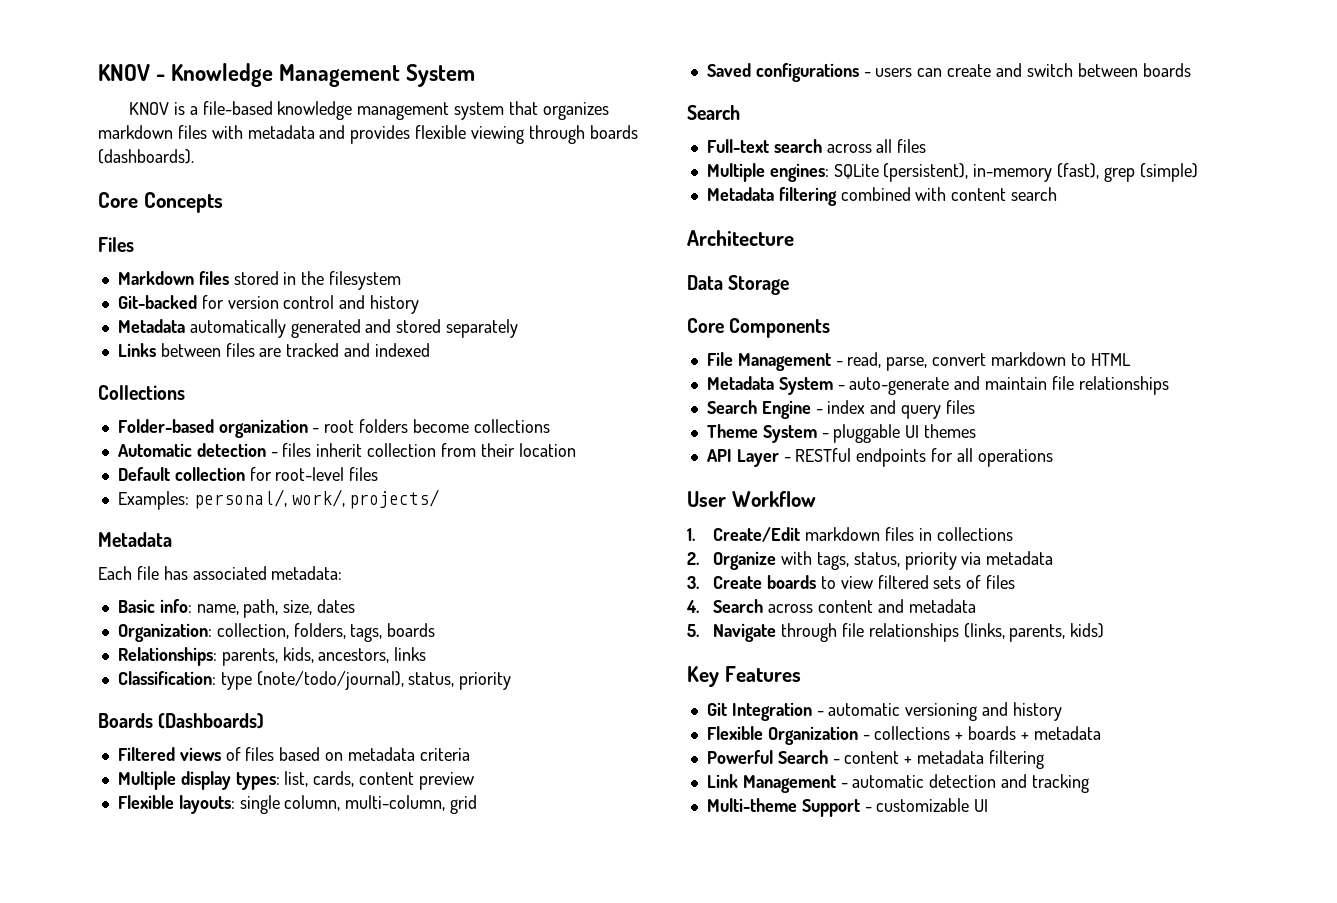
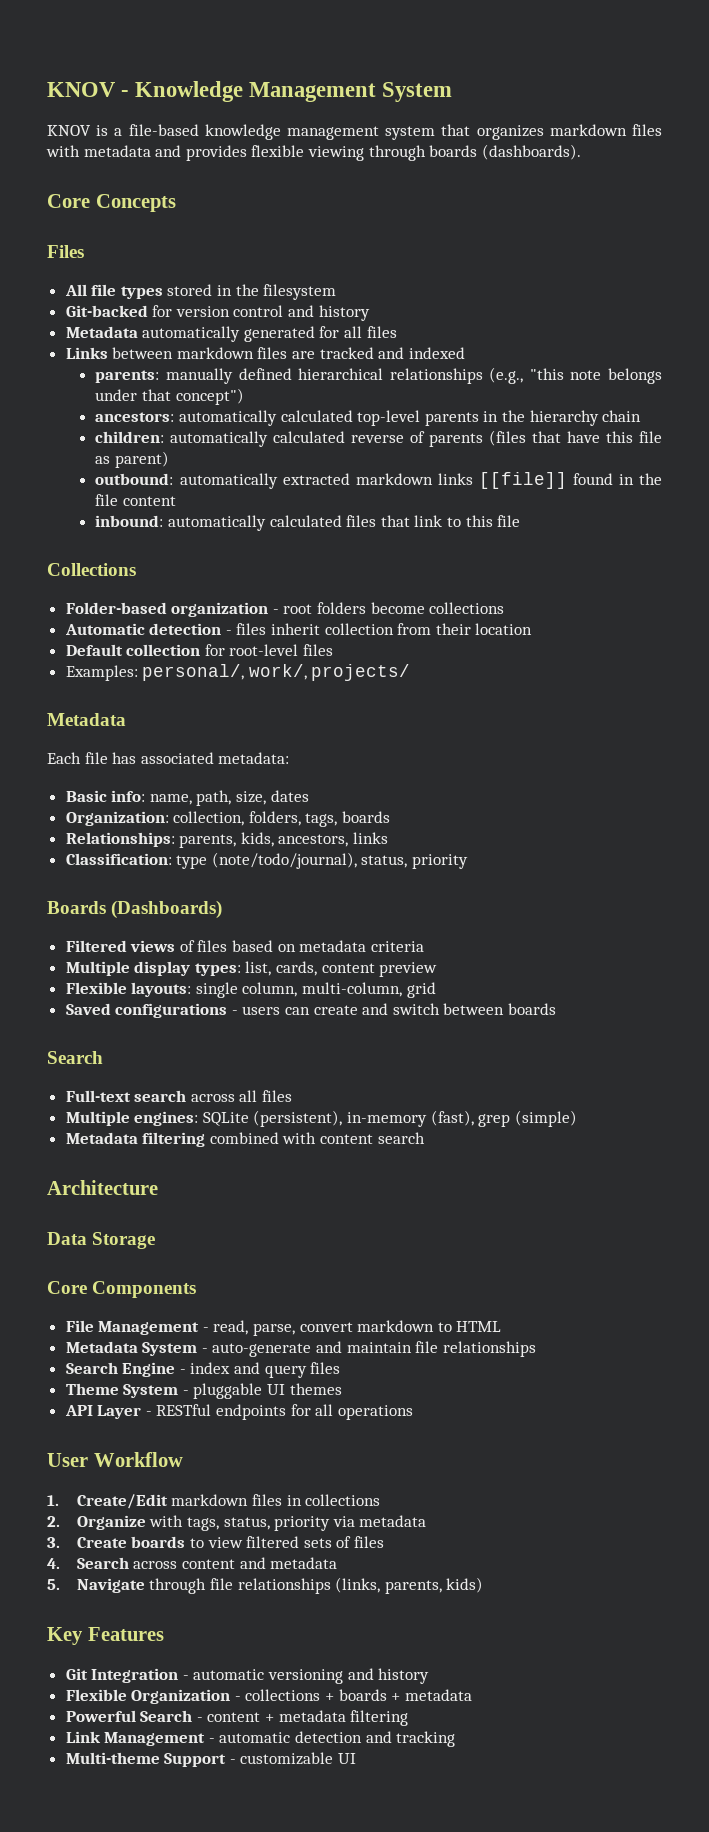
[117,271,229,285] Markdown files -> [64,284,163,299] All file types
[365,319,519,338] and stored separately -> [319,326,397,338] for all files
(221, 350) none -> [176,347,254,359] markdown
(430, 350) none -> [95,367,662,384] [95,388,244,405] [95,410,642,426] [95,430,662,447] [95,451,170,468] [95,472,662,489] [95,494,177,506] [95,515,521,531] // parents: manually defined hierarchical relationships (e.g., "this note belongs under that concept") // ancestors: automatically calculated top-level parents in the hierarchy chain // children: automatically calculated reverse of parents (files that have this file as parent) // outbound: automatically extracted markdown links [[file]] found in the file content // inbound: automatically calculated files that link to this file

